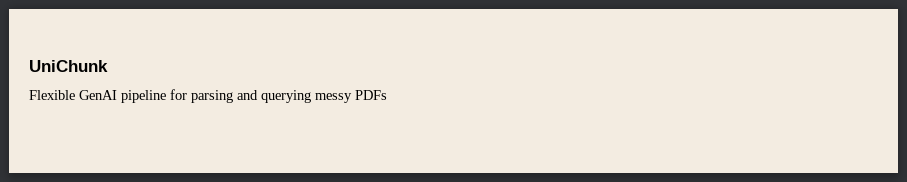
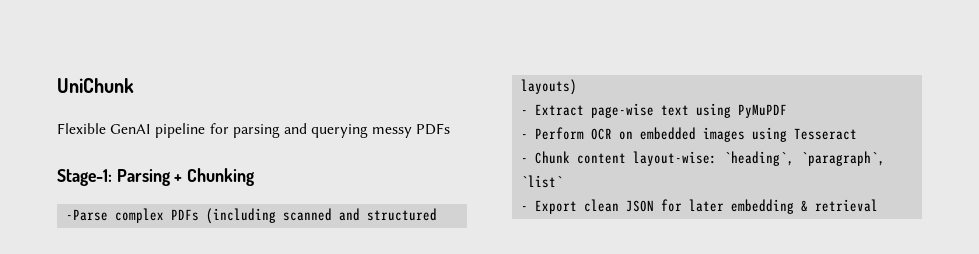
(387, 95) none -> [57,168,255,186] [66,208,438,224] [521,79,578,95] [521,103,788,118] [521,127,858,142] [521,151,886,166] [521,175,564,188] [521,199,879,214] // Stage-1: Parsing + Chunking // -Parse complex PDFs (including scanned and structured layouts) // - Extract page-wise text using PyMuPDF // - Perform OCR on embedded images using Tesseract // - Chunk content layout-wise: `heading`, `paragraph`, `list` // - Export clean JSON for later embedding & retrieval

